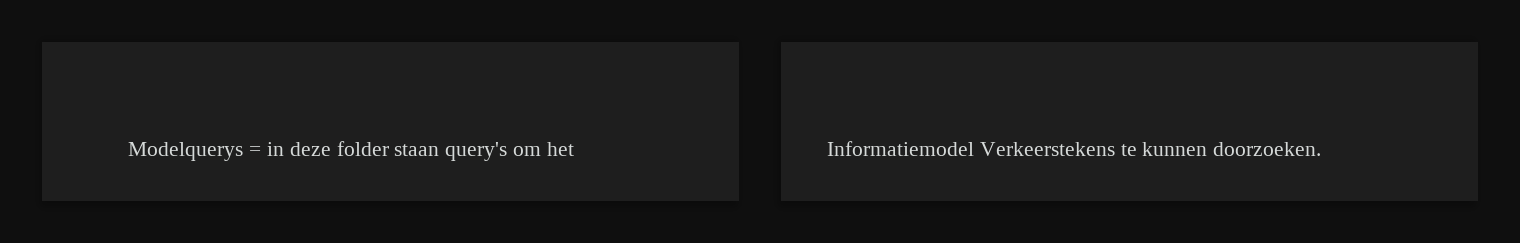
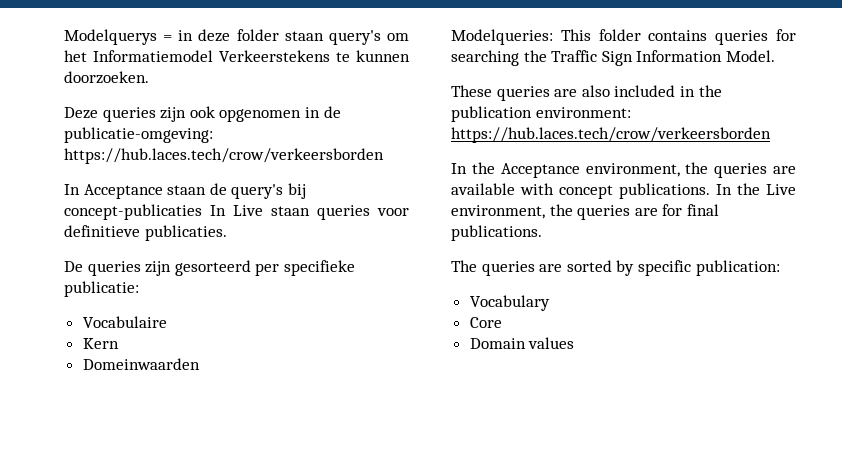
(1322, 149) none -> [64,106,341,122] [64,127,213,143] [64,148,384,164] [64,183,306,199] [64,204,409,220] [64,225,227,241] [64,260,355,276] [64,281,139,297] [82,316,167,328] [82,338,119,349] [82,358,200,370] [451,29,796,45] [451,50,775,66] [451,85,722,101] [451,106,631,122] [451,127,771,143] [451,162,796,178] [451,183,796,199] [451,204,719,220] [451,225,542,241] [451,260,780,276] [469,295,550,311] [469,317,502,328] [469,337,575,349] // Deze queries zijn ook opgenomen in de publicatie-omgeving: https://hub.laces.tech/crow/verkeersborden // In Acceptance staan de query's bij concept-publicaties In Live staan queries voor definitieve publicaties. // De queries zijn gesorteerd per specifieke publicatie: // Vocabulaire // Kern // Domeinwaarden // Modelqueries: This folder contains queries for searching the Traffic Sign Information Model. // These queries are also included in the publication environment: https://hub.laces.tech/crow/verkeersborden // In the Acceptance environment, the queries are available with concept publications. In the Live environment, the queries are for final publications. // The queries are sorted by specific publication: // Vocabulary // Core // Domain values

